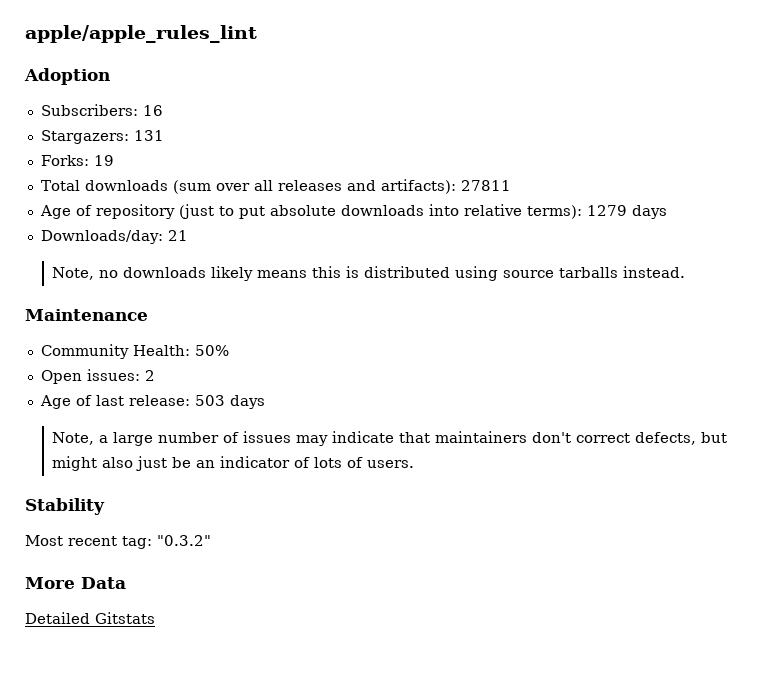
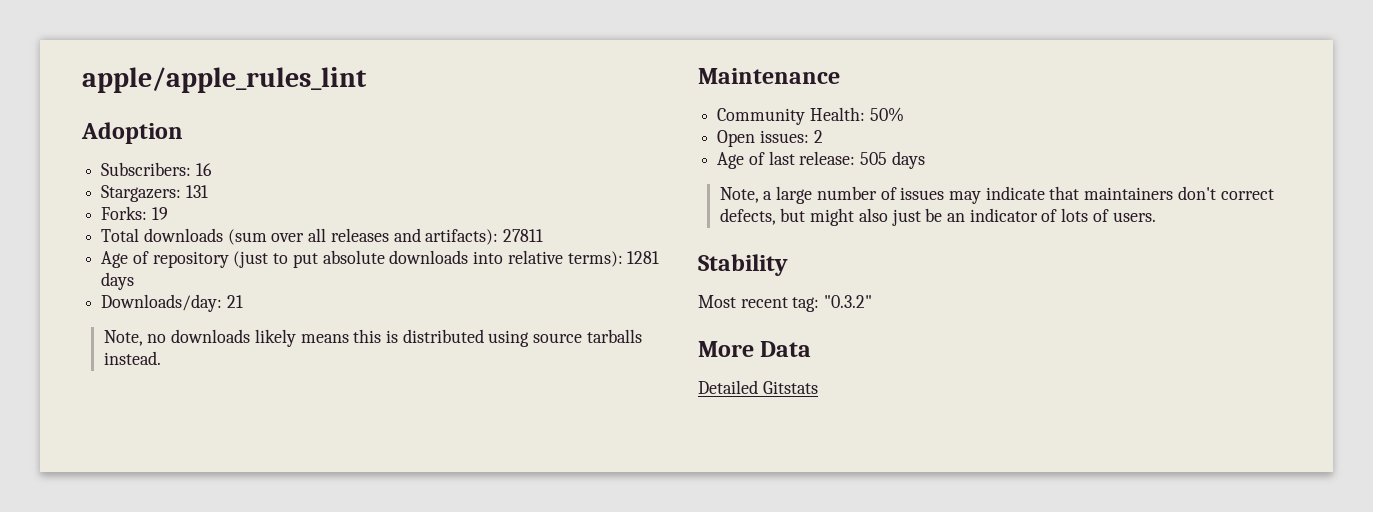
[586,205,627,216] 1279 -> [627,251,660,264] 1281
[194,395,225,406] 503 -> [860,152,888,165] 505

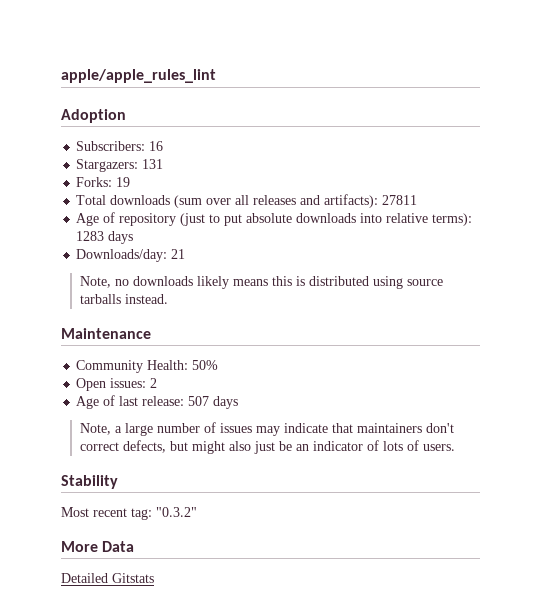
[627,251,660,264] 1281 -> [76,231,105,241] 1283
[860,152,888,165] 505 -> [188,396,210,406] 507

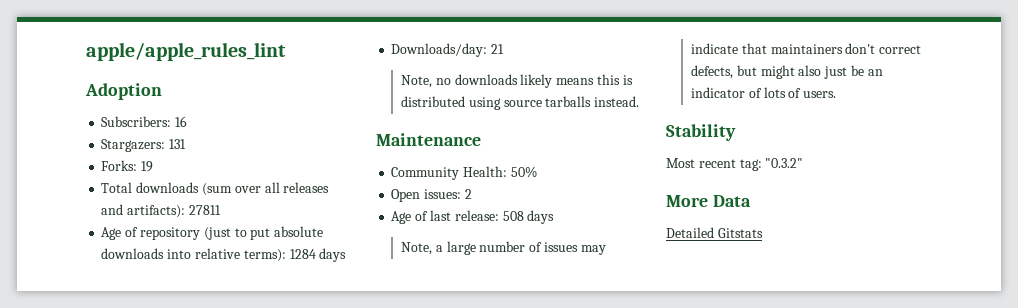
[76,231,105,241] 1283 -> [289,249,316,259] 1284
[188,396,210,406] 507 -> [502,211,524,221] 508

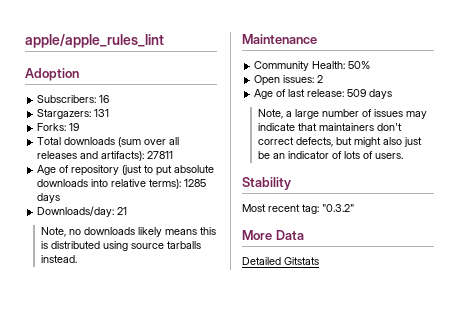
[289,249,316,259] 1284 -> [184,179,207,187] 1285
[502,211,524,221] 508 -> [347,89,367,97] 509

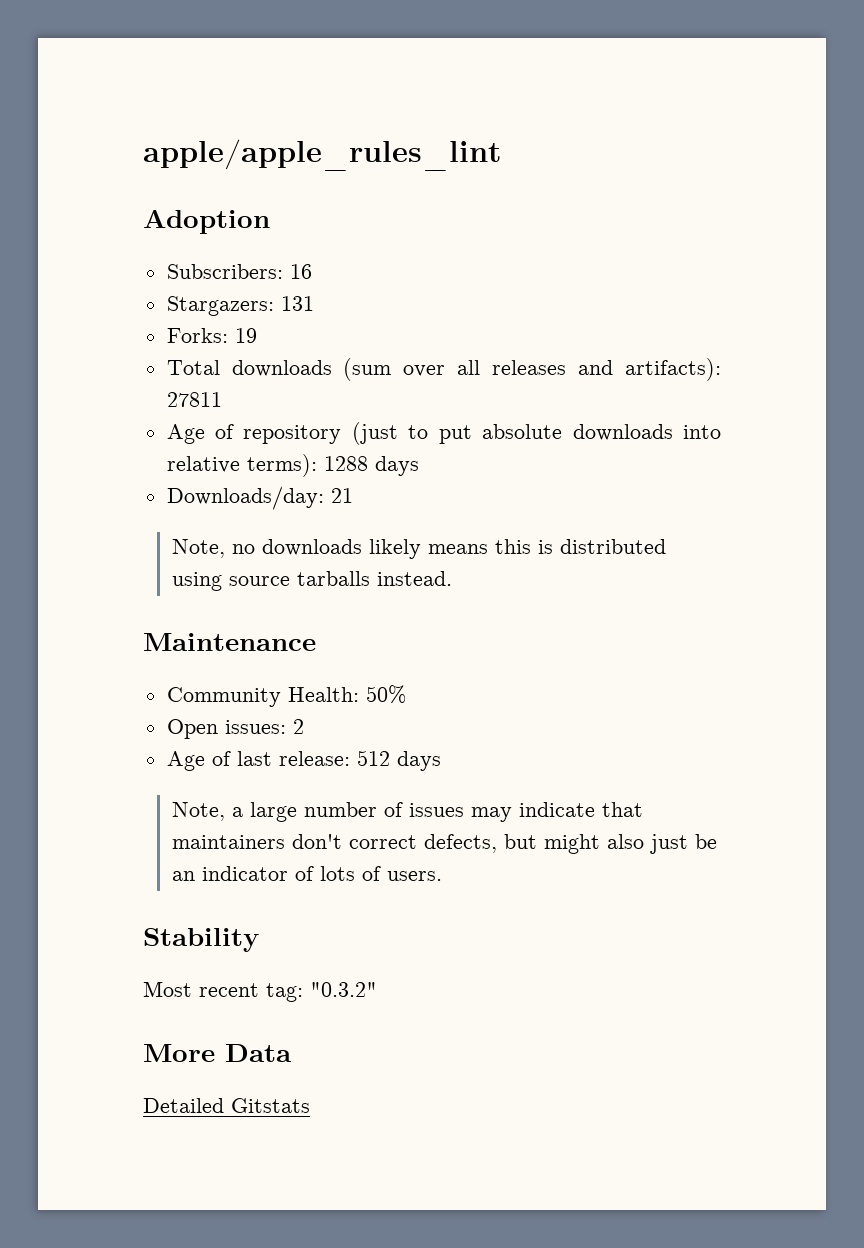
[184,179,207,187] 1285 -> [323,456,368,471] 1288
[347,89,367,97] 509 -> [356,750,390,766] 512

